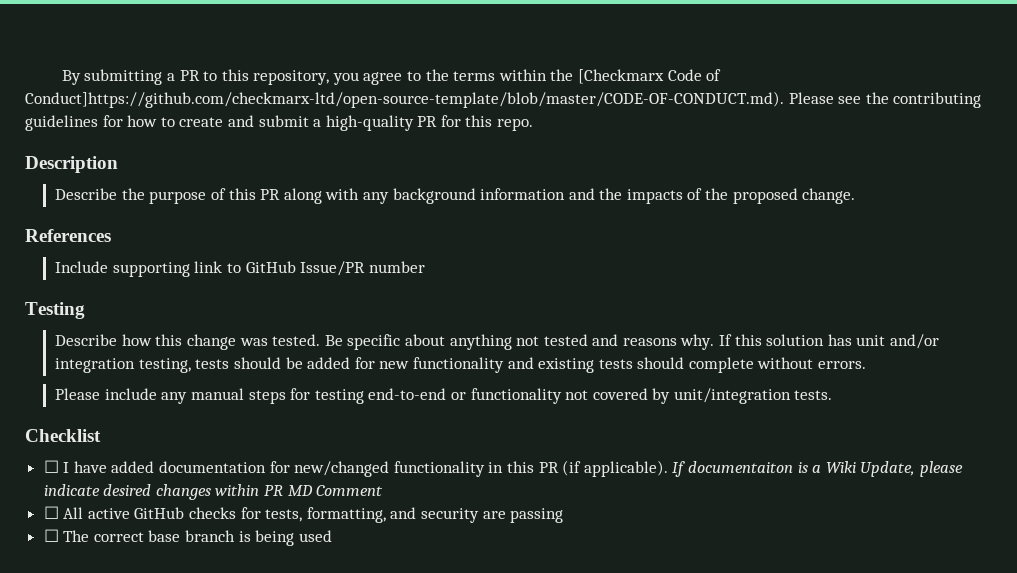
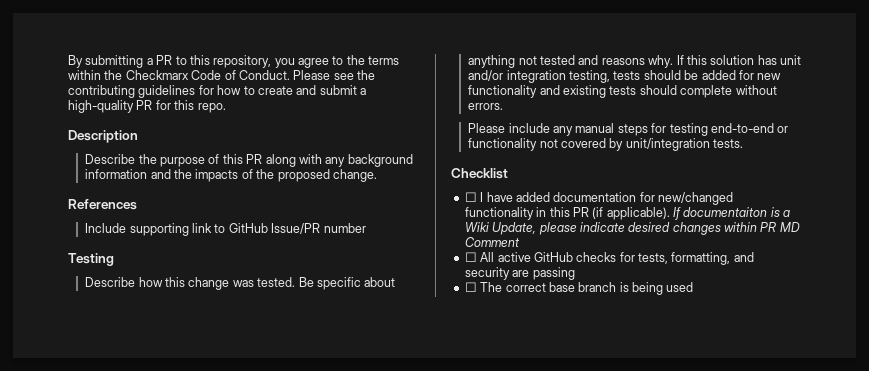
[577,69,664,84] [Checkmarx -> [125,70,189,80] Checkmarx
[25,91,784,108] Conduct]https://github.com/checkmarx-ltd/open-source-template/blob/master/CODE-OF-CONDUCT.md). -> [238,70,290,80] Conduct.

